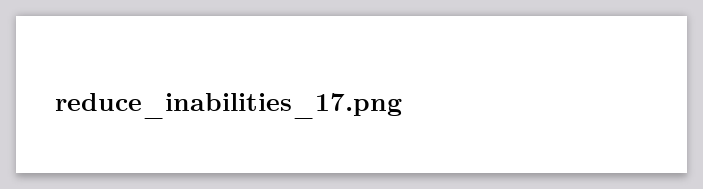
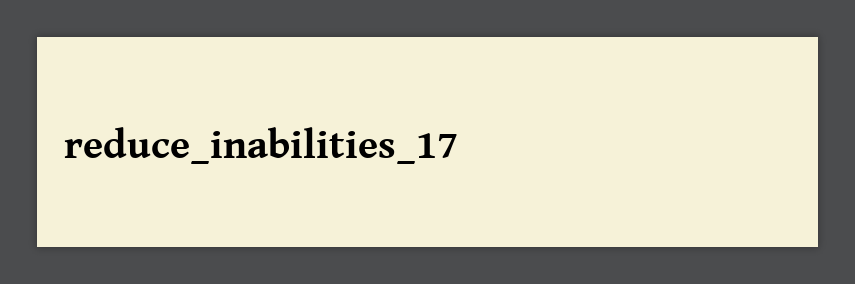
[55,93,402,119] reduce_inabilities_17.png -> [64,127,458,164] reduce_inabilities_17

